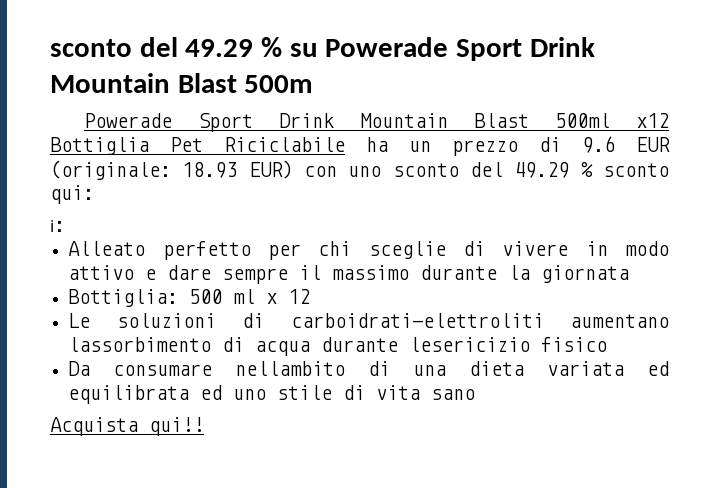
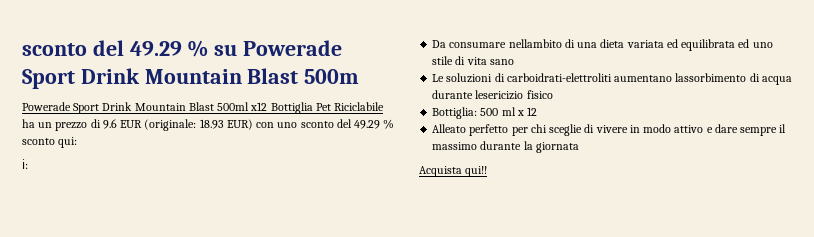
(65, 226) none -> [432,39,773,51] [432,56,514,65] [432,73,792,85] [432,90,553,100] [432,107,538,119] // Da consumare nellambito di una dieta variata ed equilibrata ed uno stile di vita sano // Le soluzioni di carboidrati-elettroliti aumentano lassorbimento di acqua durante lesericizio fisico // Bottiglia: 500 ml x 12
[68,289,311,307] [68,313,669,328] [68,337,608,356] [68,361,670,376] [68,385,476,404] // Bottiglia: 500 ml x 12 // Le soluzioni di carboidrati-elettroliti aumentano lassorbimento di acqua durante lesericizio fisico // Da consumare nellambito di una dieta variata ed equilibrata ed uno stile di vita sano -> (579, 147) none

